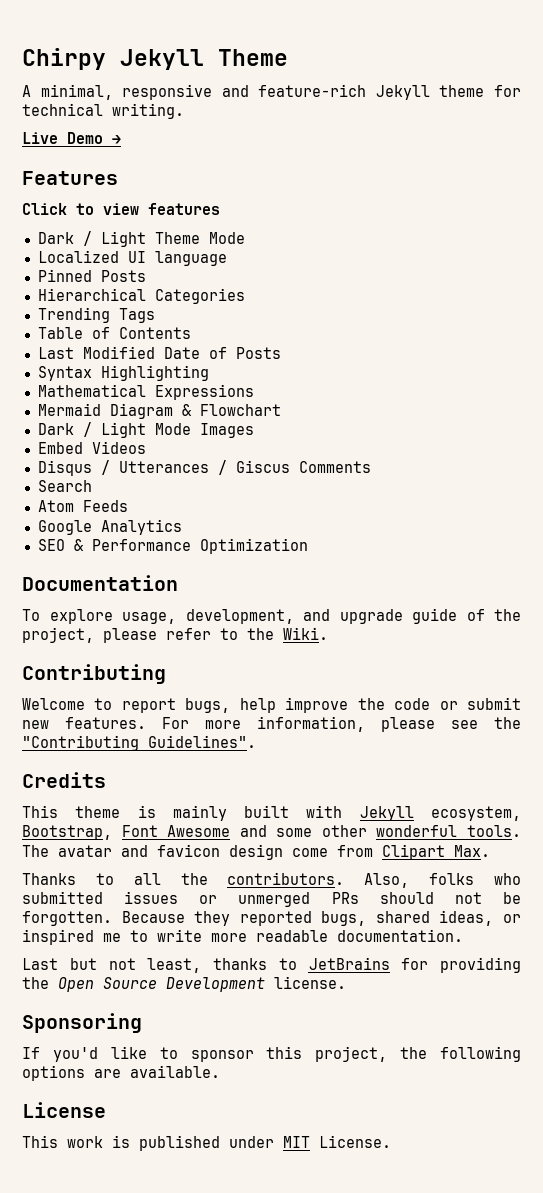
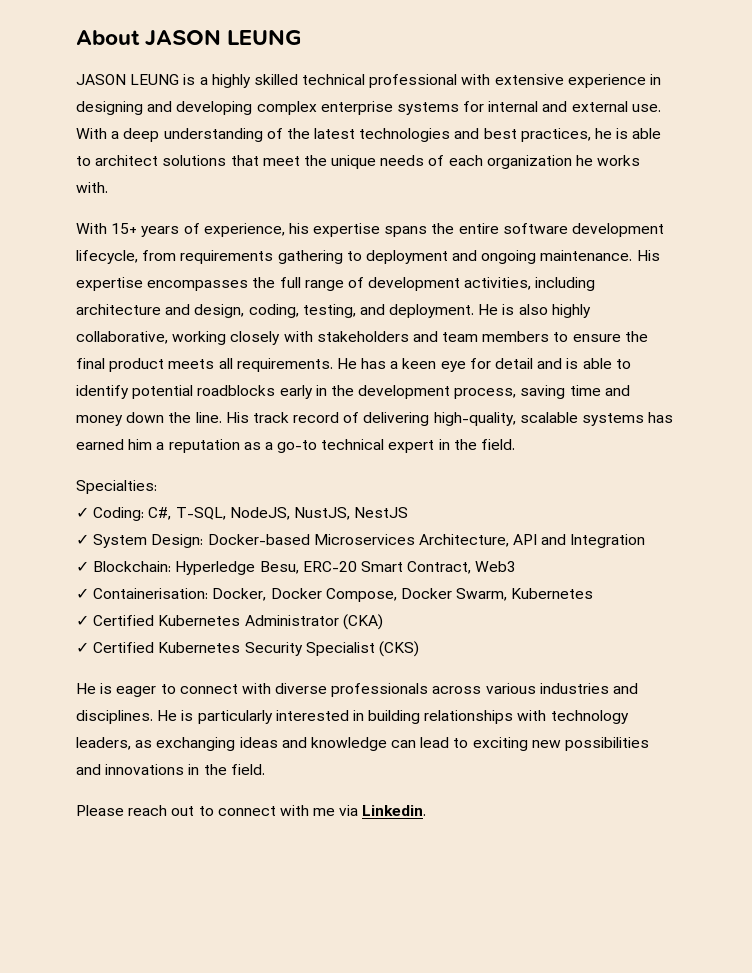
[22,48,288,70] [22,84,521,100] [22,103,184,119] [22,132,121,144] [22,171,118,185] [22,203,220,215] [37,231,245,247] [37,250,227,266] [37,269,146,282] [37,288,245,304] [37,307,155,323] [37,327,191,339] [37,346,281,359] [37,365,209,381] [37,384,254,400] [37,403,281,419] [37,422,254,438] [37,441,146,454] [37,460,371,476] [37,480,92,492] [37,500,128,512] [37,519,182,535] [37,538,308,554] [22,575,178,591] [22,608,521,624] [22,627,328,643] [22,664,166,684] [22,697,521,713] [22,716,521,732] [22,735,256,751] [22,772,106,788] [22,805,521,821] [22,825,521,840] [22,844,490,860] [22,872,521,888] [22,891,522,907] [22,910,521,926] [22,929,463,945] [22,957,521,973] [22,976,346,992] [22,1013,142,1033] [22,1046,521,1062] [22,1065,220,1081] [22,1102,106,1118] [22,1135,391,1151] Chirpy Jekyll Theme // A minimal, responsive and feature-rich Jekyll theme for technical writing. // Live Demo → // Features // Click to view features // Dark / Light Theme Mode // Localized UI language // Pinned Posts // Hierarchical Categories // Trending Tags // Table of Contents // Last Modified Date of Posts // Syntax Highlighting // Mathematical Expressions // Mermaid Diagram & Flowchart // Dark / Light Mode Images // Embed Videos // Disqus / Utterances / Giscus Comments // Search // Atom Feeds // Google Analytics // SEO & Performance Optimization // Documentation // To explore usage, development, and upgrade guide of the project, please refer to the Wiki. // Contributing // Welcome to report bugs, help improve the code or submit new features. For more information, please see the "Contributing Guidelines". // Credits // This theme is mainly built with Jekyll ecosystem, Bootstrap, Font Awesome and some other wonderful tools. The avatar and favicon design come from Clipart Max. // Thanks to all the contributors. Also, folks who submitted issues or unmerged PRs should not be forgotten. Because they reported bugs, shared ideas, or inspired me to write more readable documentation. // Last but not least, thanks to JetBrains for providing the Open Source Development license. // Sponsoring // If you'd like to sponsor this project, the following options are available. // License // This work is published under MIT License. -> [76,29,303,47] [76,74,662,88] [76,101,661,115] [76,128,662,142] [76,155,641,169] [76,182,108,193] [76,223,665,237] [76,250,660,264] [76,277,596,291] [76,304,591,318] [76,331,648,345] [76,358,631,372] [76,385,630,399] [76,412,674,426] [76,439,516,453] [76,480,157,494] [76,507,409,521] [76,534,646,548] [76,561,517,575] [76,588,594,602] [76,614,383,630] [76,641,419,657] [76,683,639,697] [76,710,629,724] [76,737,650,751] [76,764,265,775] [76,805,427,816] About JASON LEUNG // JASON LEUNG is a highly skilled technical professional with extensive experience in designing and developing complex enterprise systems for internal and external use. With a deep understanding of the latest technologies and best practices, he is able to architect solutions that meet the unique needs of each organization he works with. // With 15+ years of experience, his expertise spans the entire software development lifecycle, from requirements gathering to deployment and ongoing maintenance. His expertise encompasses the full range of development activities, including architecture and design, coding, testing, and deployment. He is also highly collaborative, working closely with stakeholders and team members to ensure the final product meets all requirements. He has a keen eye for detail and is able to identify potential roadblocks early in the development process, saving time and money down the line. His track record of delivering high-quality, scalable systems has earned him a reputation as a go-to technical expert in the field. // Specialties: // ✓ Coding: C#, T-SQL, NodeJS, NustJS, NestJS // ✓ System Design: Docker-based Microservices Architecture, API and Integration // ✓ Blockchain: Hyperledge Besu, ERC-20 Smart Contract, Web3 // ✓ Containerisation: Docker, Docker Compose, Docker Swarm, Kubernetes // ✓ Certified Kubernetes Administrator (CKA) // ✓ Certified Kubernetes Security Specialist (CKS) // He is eager to connect with diverse professionals across various industries and disciplines. He is particularly interested in building relationships with technology leaders, as exchanging ideas and knowledge can lead to exciting new possibilities and innovations in the field. // Please reach out to connect with me via Linkedin.

